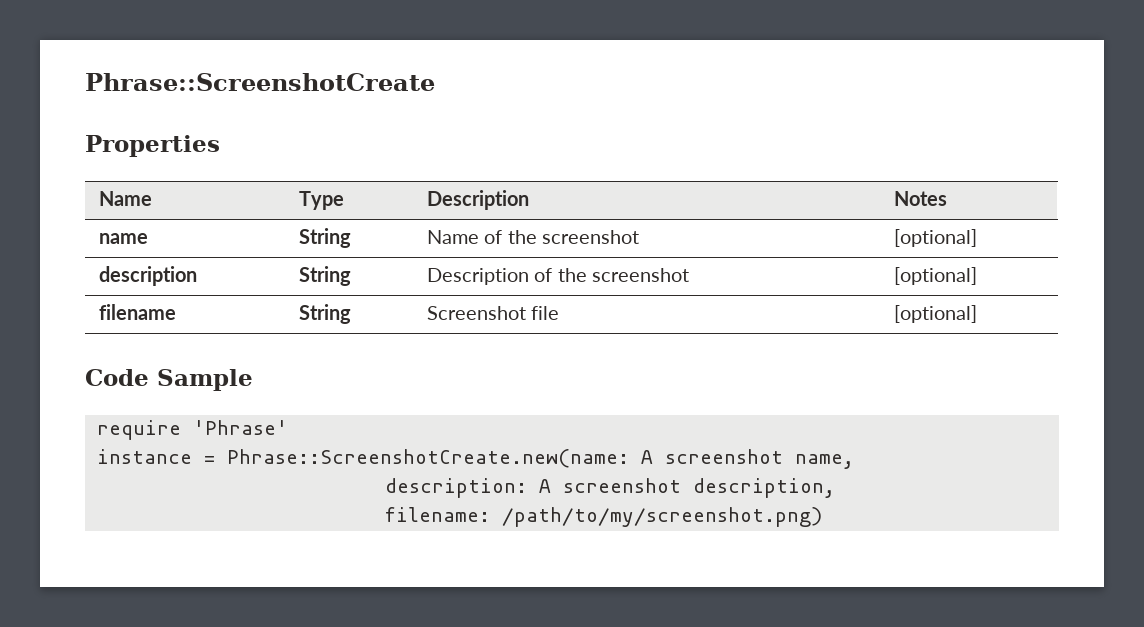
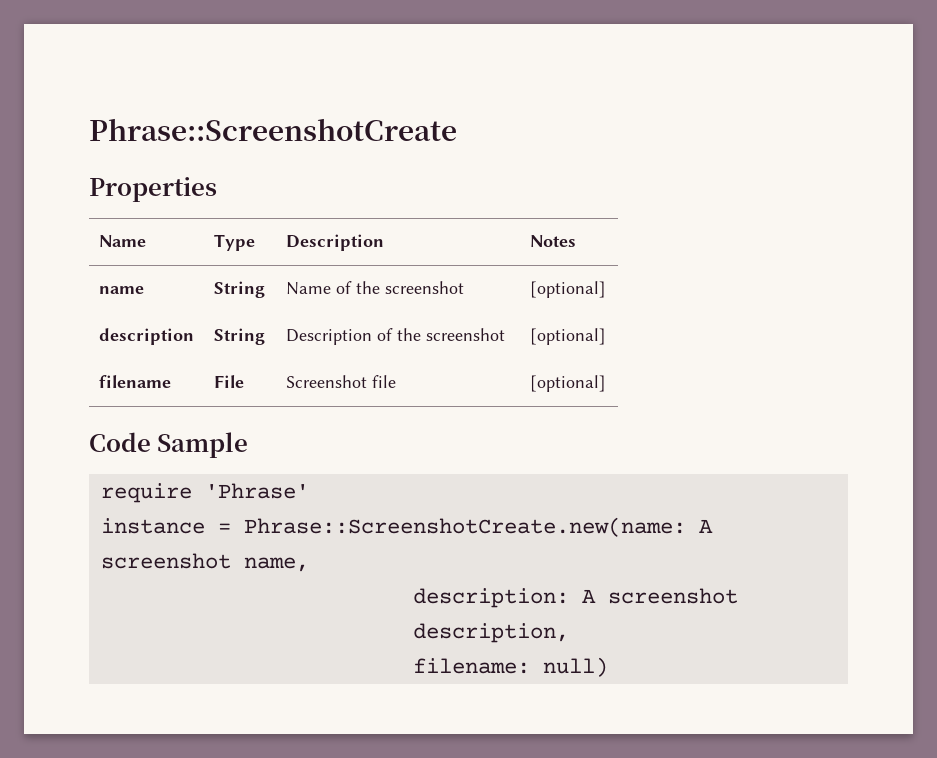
[299,304,352,324] String -> [213,375,244,388] File
[501,507,822,527] /path/to/my/screenshot.png) -> [543,657,608,677] null)

